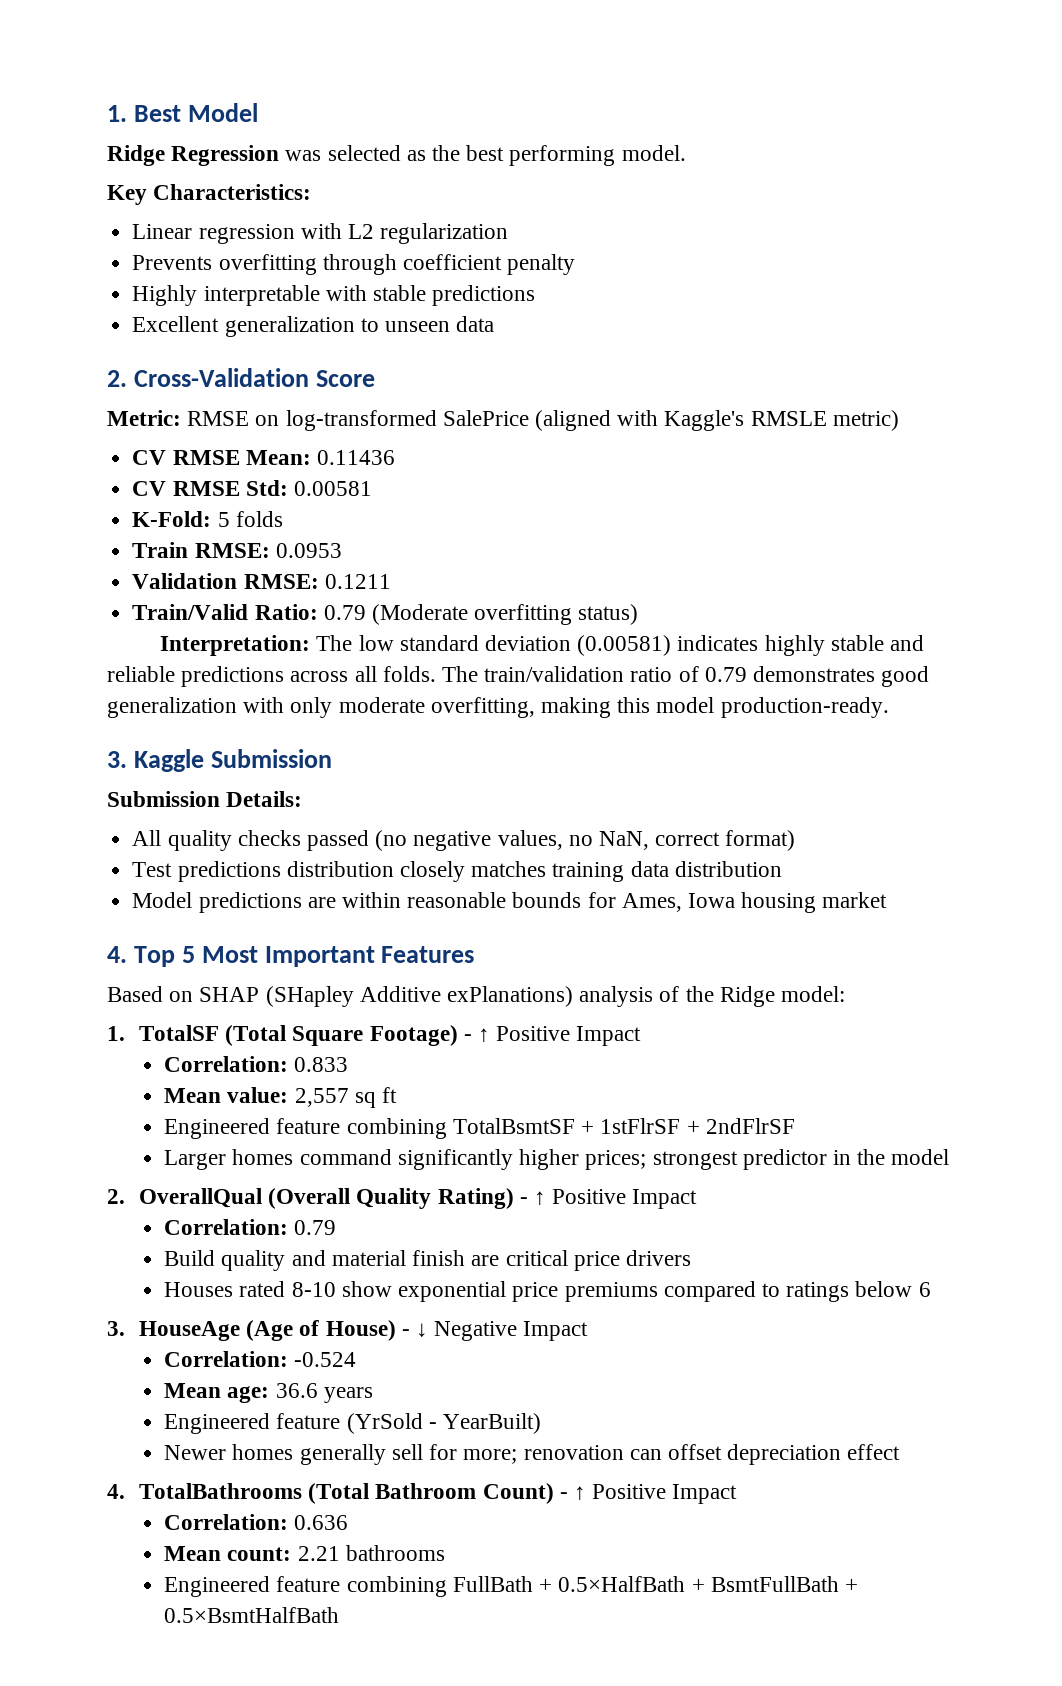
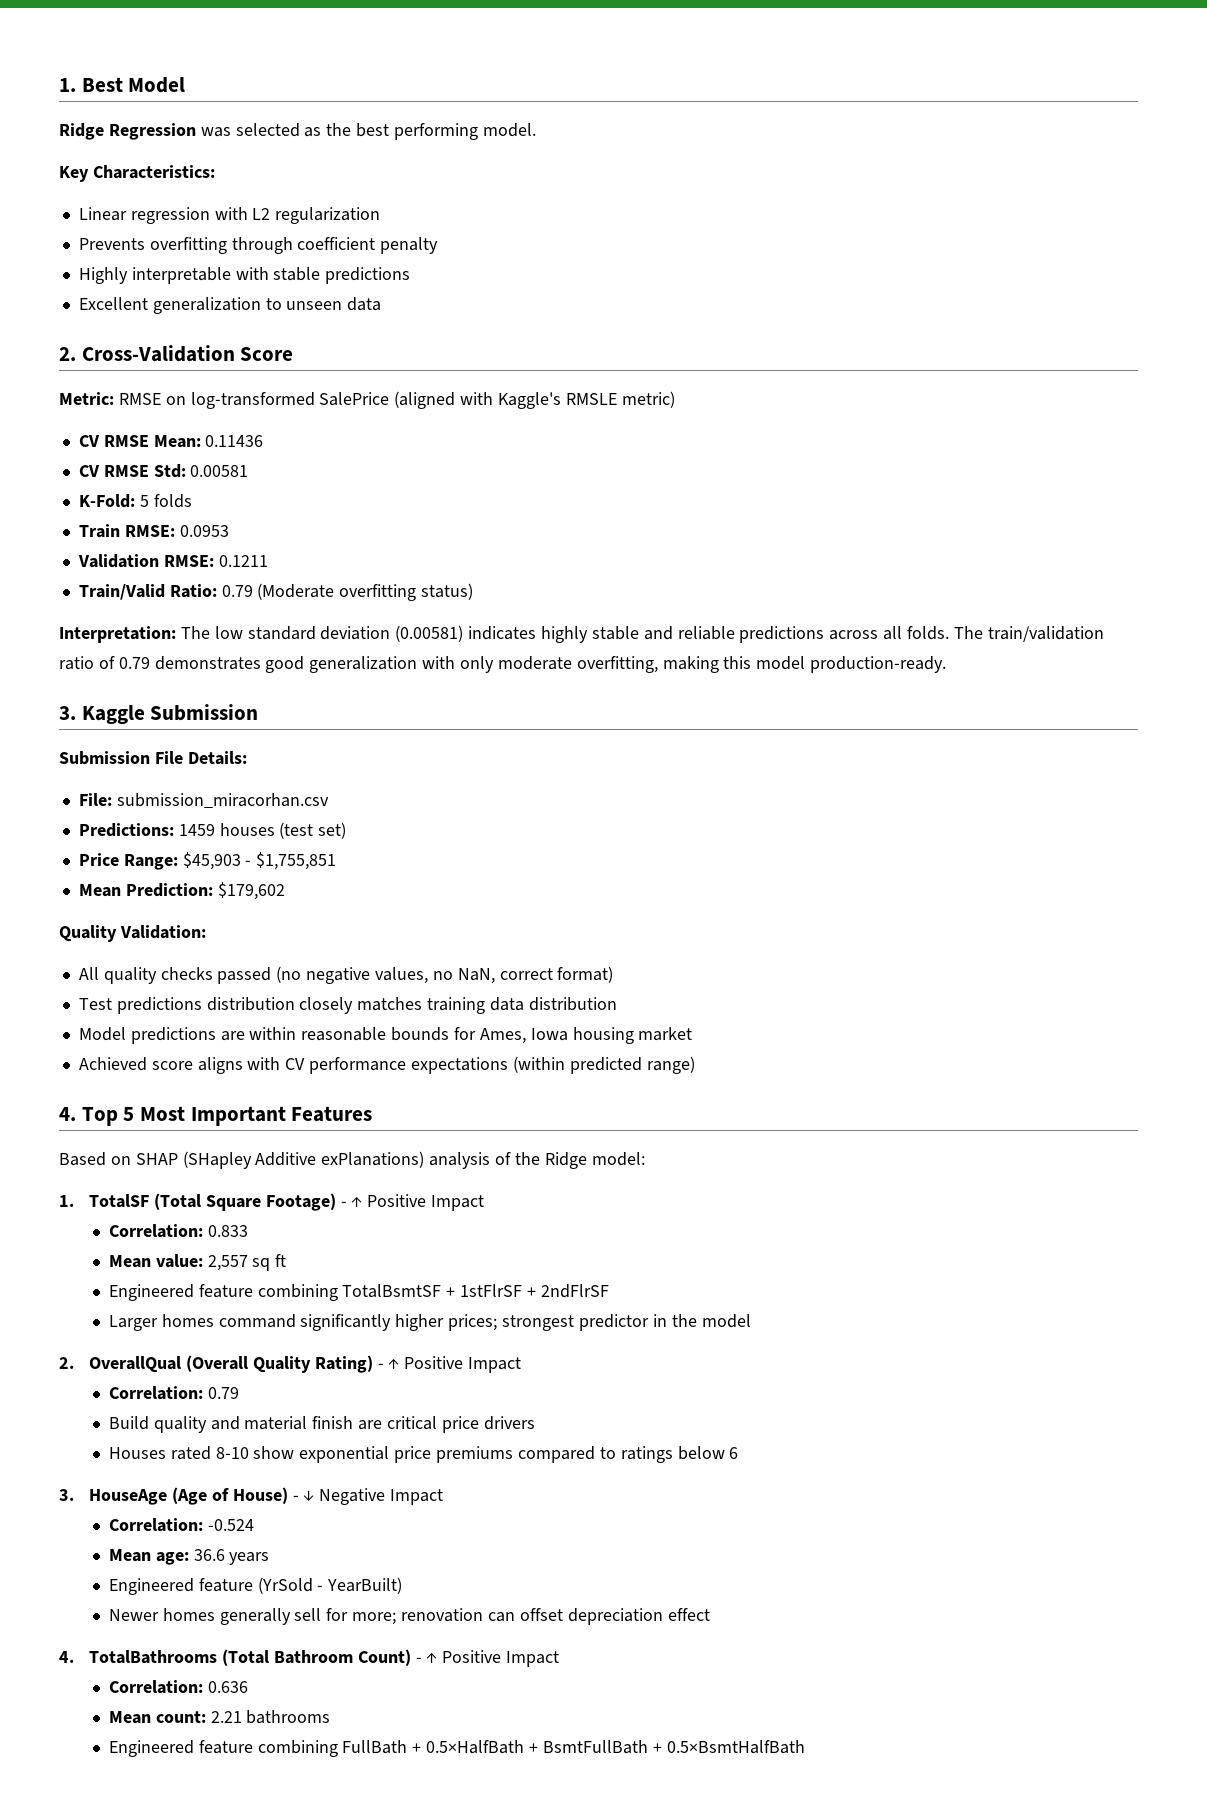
(220, 799) none -> [154,751,183,764] File
(303, 799) none -> [78,793,329,808] [78,822,347,839] [78,852,337,870] [78,882,285,900] [59,925,206,942] // File: submission_miracorhan.csv // Predictions: 1459 houses (test set) // Price Range: $45,903 - $1,755,851 // Mean Prediction: $179,602 // Quality Validation:
(888, 900) none -> [78,1056,695,1074] // Achieved score aligns with CV performance expectations (within predicted range)

